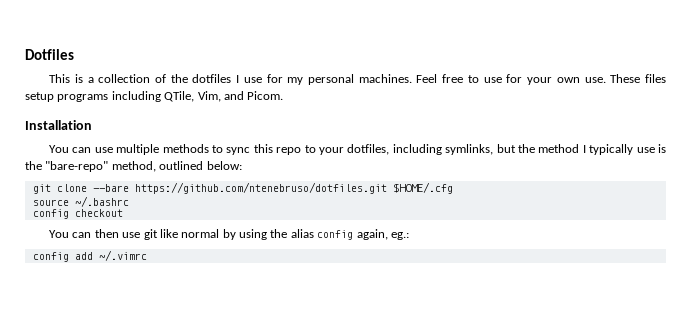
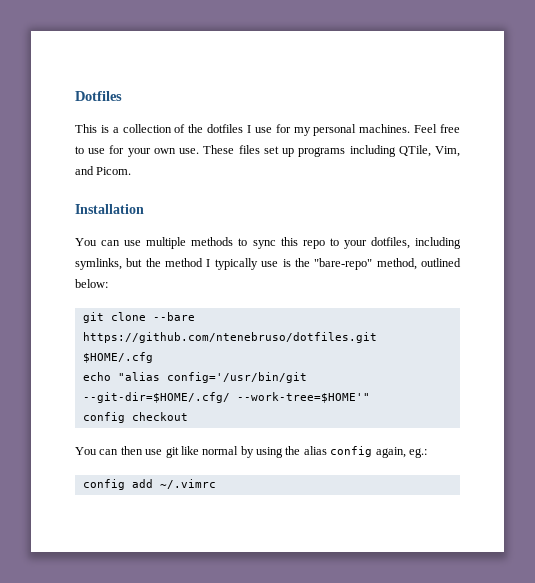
[25,92,54,102] setup -> [263,146,295,157] set up
[32,196,129,207] source ~/.bashrc -> [82,372,307,383] [82,392,370,403] echo "alias config='/usr/bin/git --git-dir=$HOME/.cfg/ --work-tree=$HOME'"

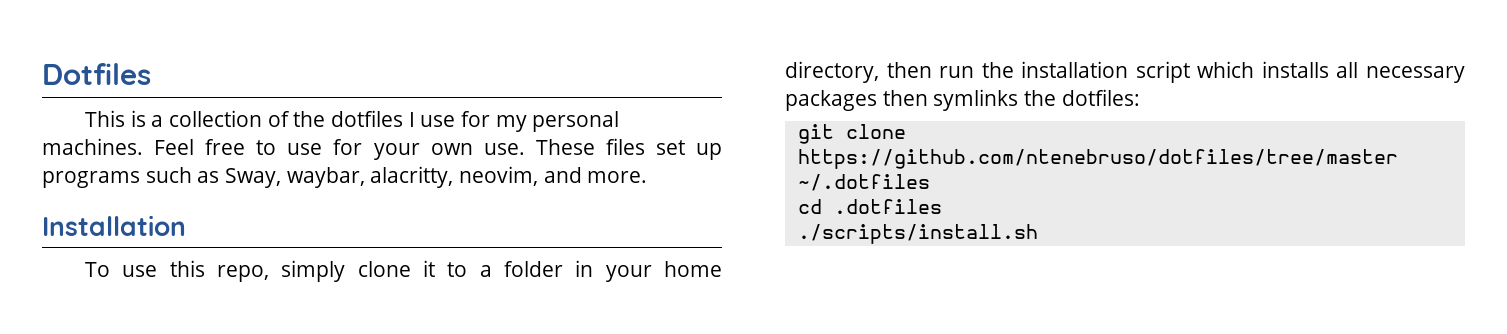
[349,145,460,157] [75,166,132,175] [75,204,144,214] [75,237,461,249] [75,258,462,270] [75,279,108,288] [82,312,195,323] [82,332,377,343] [82,352,153,363] [82,372,307,383] [82,392,370,403] [82,412,188,423] [75,446,427,458] [82,479,216,490] including QTile, Vim, and Picom. // Installation // You can use multiple methods to sync this repo to your dotfiles, including symlinks, but the method I typically use is the "bare-repo" method, outlined below: // git clone --bare https://github.com/ntenebruso/dotfiles.git $HOME/.cfg // echo "alias config='/usr/bin/git --git-dir=$HOME/.cfg/ --work-tree=$HOME'" // config checkout // You can then use git like normal by using the alias config again, eg.: // config add ~/.vimrc -> [145,166,648,188] [42,215,186,236] [85,260,722,282] [785,61,1465,83] [785,89,1140,111] [797,124,906,144] [797,149,1398,169] [797,174,930,191] [797,199,942,214] [797,224,1038,244] such as Sway, waybar, alacritty, neovim, and more. // Installation // To use this repo, simply clone it to a folder in your home directory, then run the installation script which installs all necessary packages then symlinks the dotfiles: // git clone https://github.com/ntenebruso/dotfiles/tree/master ~/.dotfiles // cd .dotfiles // ./scripts/install.sh

